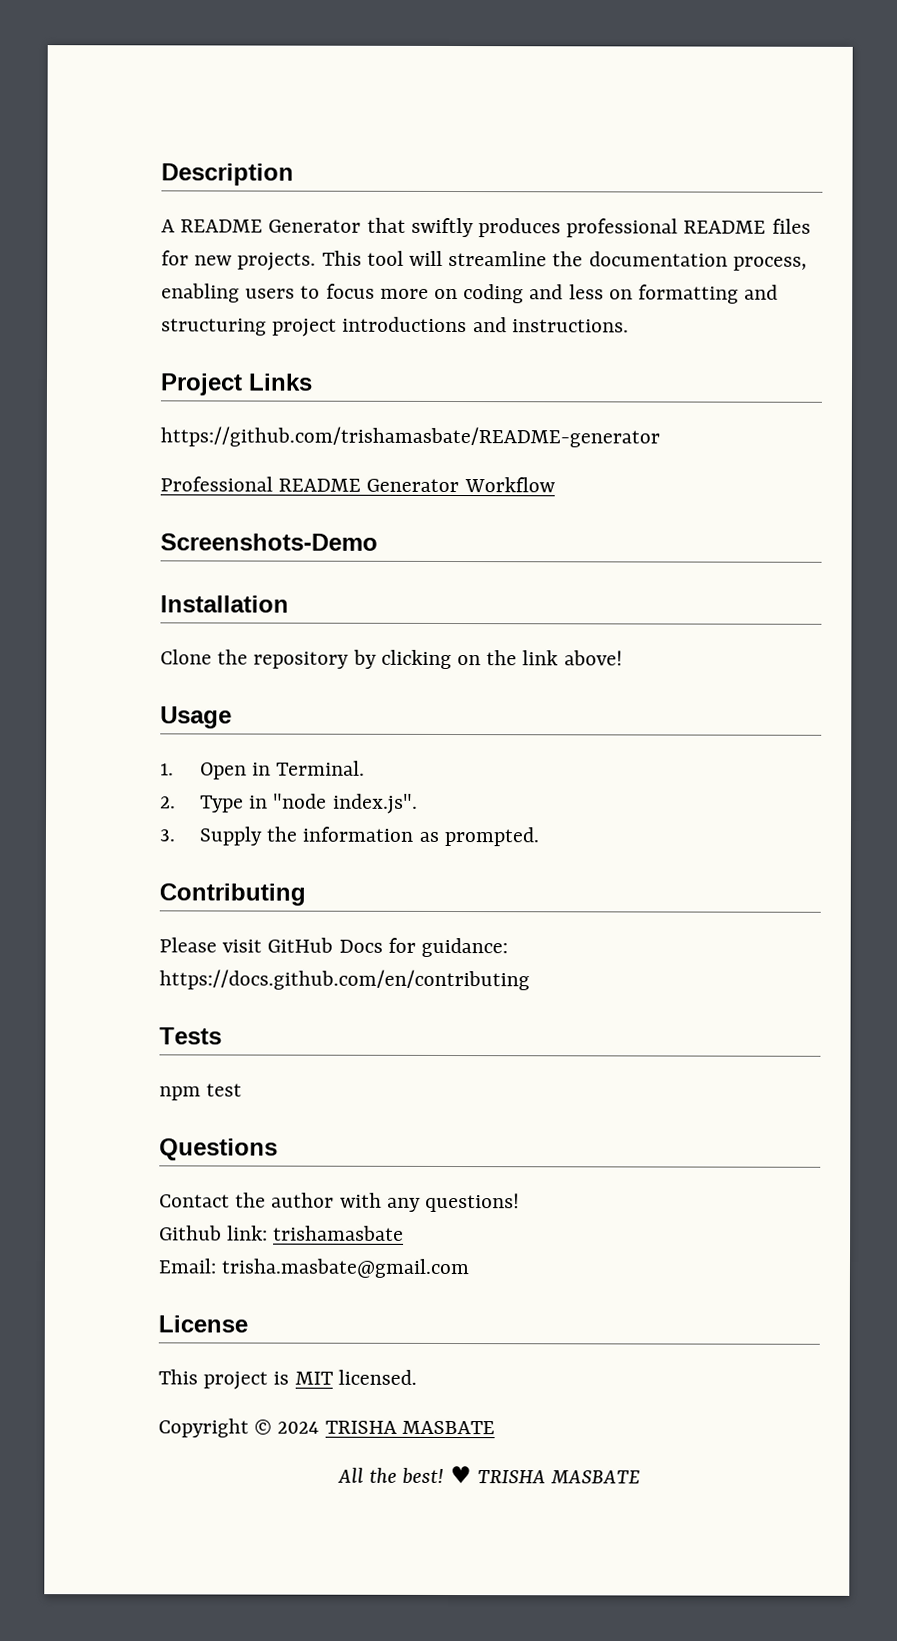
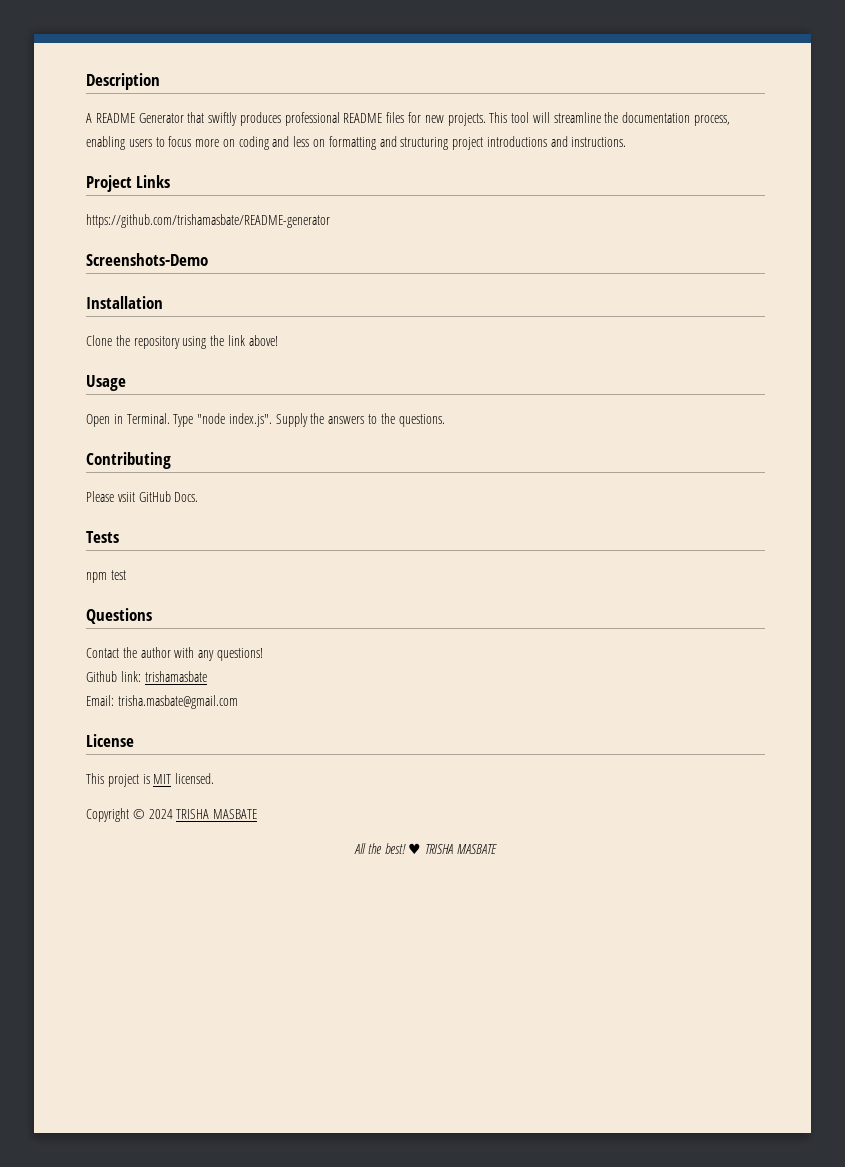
[160,476,555,493] // Professional README Generator Workflow -> (330, 221) none
[352,649,482,670] by clicking on -> [182,336,207,349] using
[160,763,174,776] 1. -> (126, 383) none
[160,795,269,813] // 2. Type in -> [173,414,194,427] Type
[159,829,175,842] // 3. -> (272, 420) none
[302,826,539,847] [159,883,306,906] [159,937,509,958] [159,969,530,991] information as prompted. // Contributing // Please visit GitHub Docs for guidance: https://docs.github.com/en/contributing -> [328,413,445,427] [86,452,171,469] [86,491,199,502] answers to the questions. // Contributing // Please vsiit GitHub Docs.

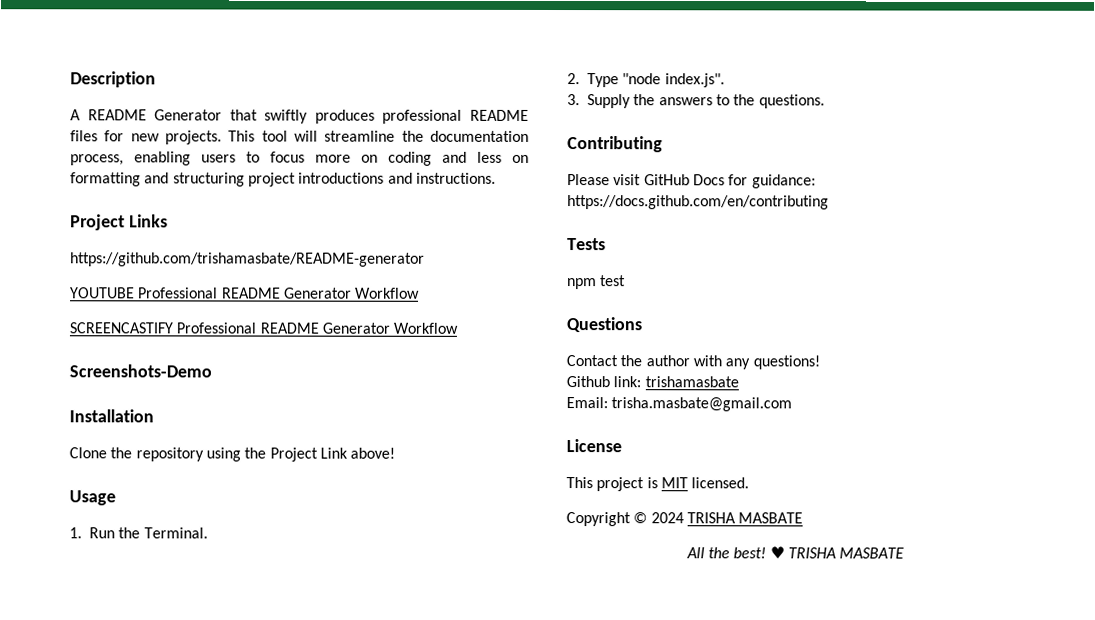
(330, 221) none -> [70,287,421,299] [69,322,459,334] // YOUTUBE Professional README Generator Workflow // SCREENCASTIFY Professional README Generator Workflow
[227,335,245,346] link -> [269,447,348,462] Project Link
[86,414,123,427] Open in -> [69,527,141,539] 1. Run the
(170, 418) none -> [567,73,580,85] // 2.
(272, 420) none -> [567,94,580,106] // 3.
[117,491,199,502] vsiit GitHub Docs. -> [613,174,816,189] [567,195,829,210] visit GitHub Docs for guidance: https://docs.github.com/en/contributing

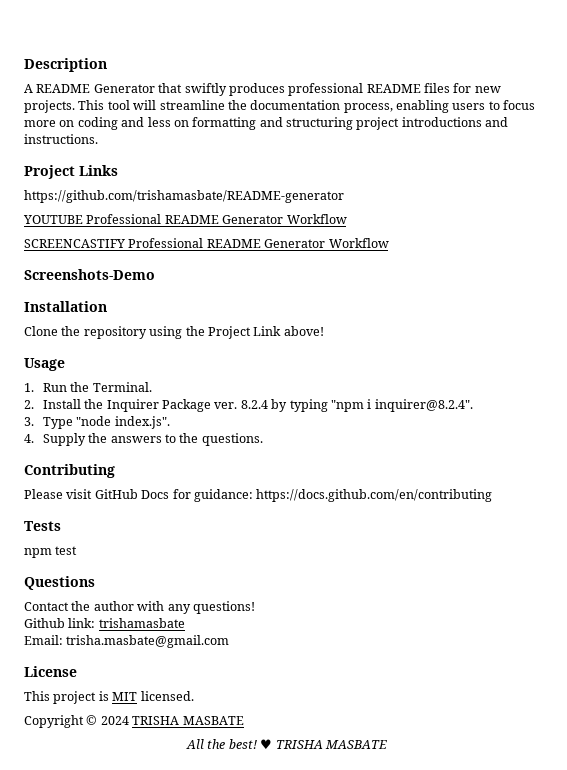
(580, 79) none -> [42,399,473,412] [24,417,34,426] Install the Inquirer Package ver. 8.2.4 by typing "npm i inquirer@8.2.4". // 3.
[567,94,580,106] 3. -> [24,434,34,443] 4.

